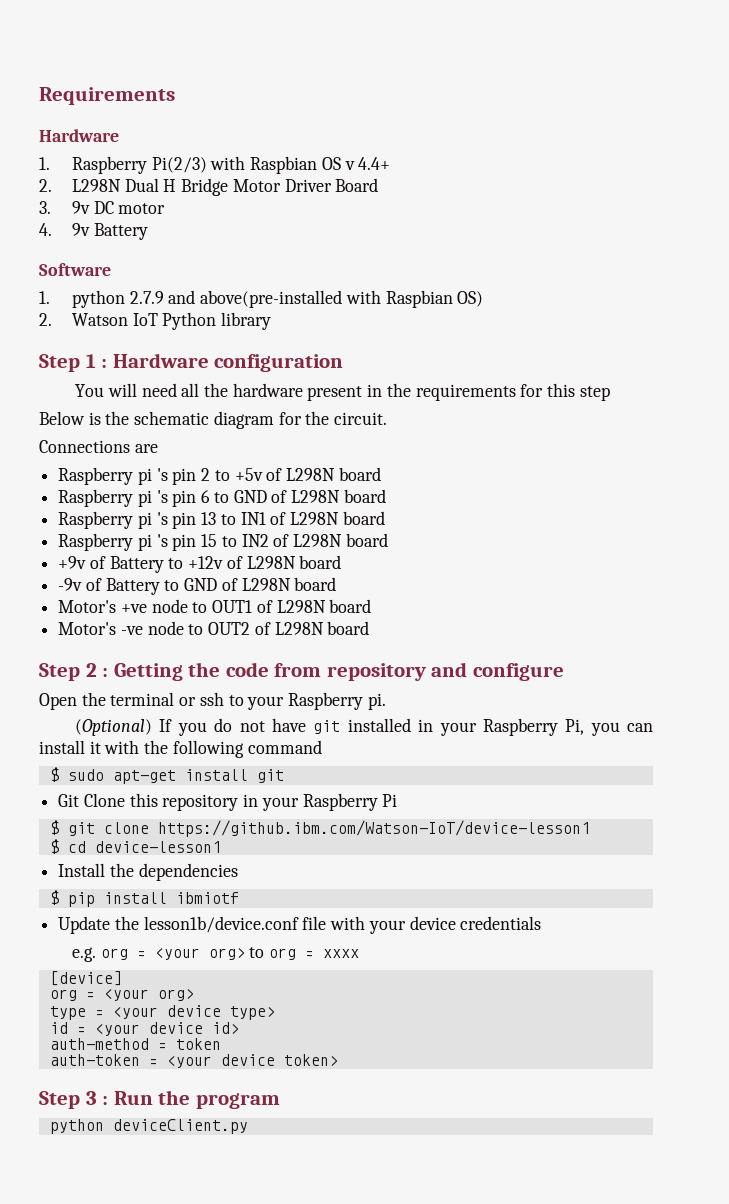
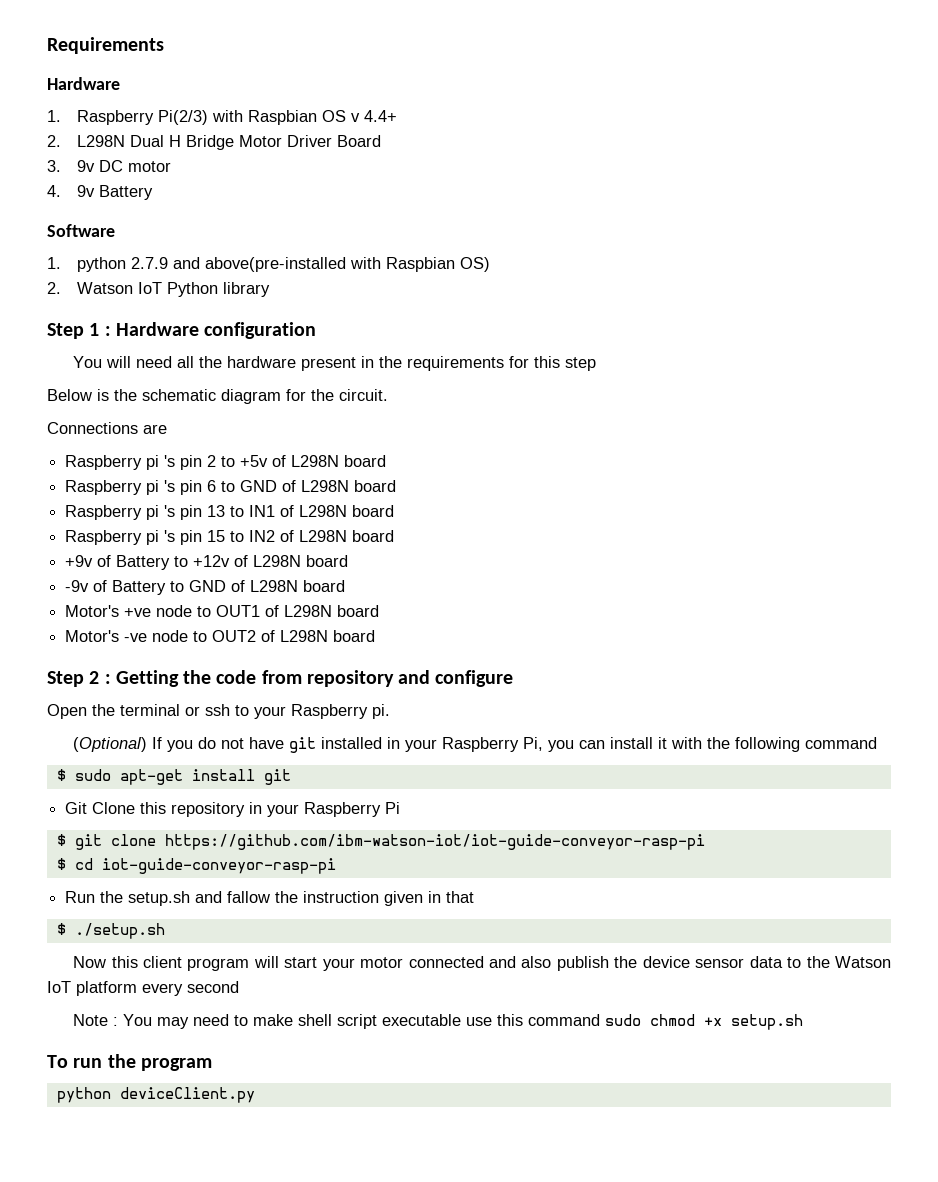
[157,820,590,837] https://github.ibm.com/Watson-IoT/device-lesson1 -> [164,834,705,850] https://github.com/ibm-watson-iot/iot-guide-conveyor-rasp-pi
[94,841,221,853] [58,863,238,881] [49,890,239,907] [58,916,542,934] [71,947,360,962] [49,971,122,986] [49,989,194,1001] [49,1005,275,1020] [49,1022,239,1036] [49,1038,221,1050] [49,1054,338,1068] [39,1091,153,1109] device-lesson1 // Install the dependencies // $ pip install ibmiotf // Update the lesson1b/device.conf file with your device credentials // e.g. org = <your org> to org = xxxx // [device] // org = <your org> // type = <your device type> // id = <your device id> // auth-method = token // auth-token = <your device token> // Step 3 : Run -> [101,858,336,874] [65,891,475,906] [56,923,165,939] [73,956,892,971] [47,981,239,996] [73,1014,804,1030] [47,1055,103,1068] iot-guide-conveyor-rasp-pi // Run the setup.sh and fallow the instruction given in that // $ ./setup.sh // Now this client program will start your motor connected and also publish the device sensor data to the Watson IoT platform every second // Note : You may need to make shell script executable use this command sudo chmod +x setup.sh // To run

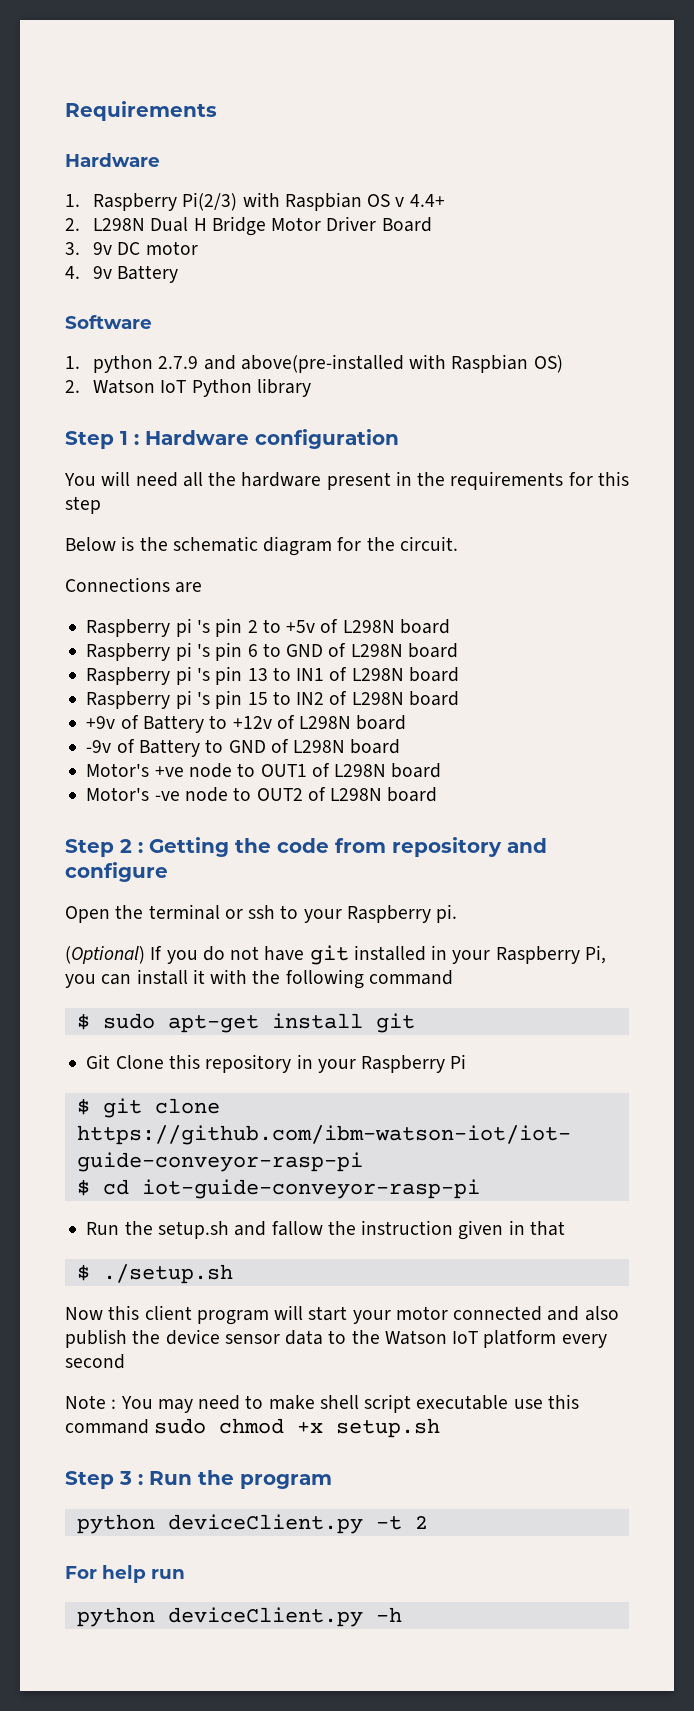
[47,1055,103,1068] To run -> [65,1471,192,1489] Step 3 : Run
(255, 1095) none -> [375,1516,428,1530] [65,1565,185,1583] [76,1607,402,1627] -t 2 // For help run // python deviceClient.py -h

